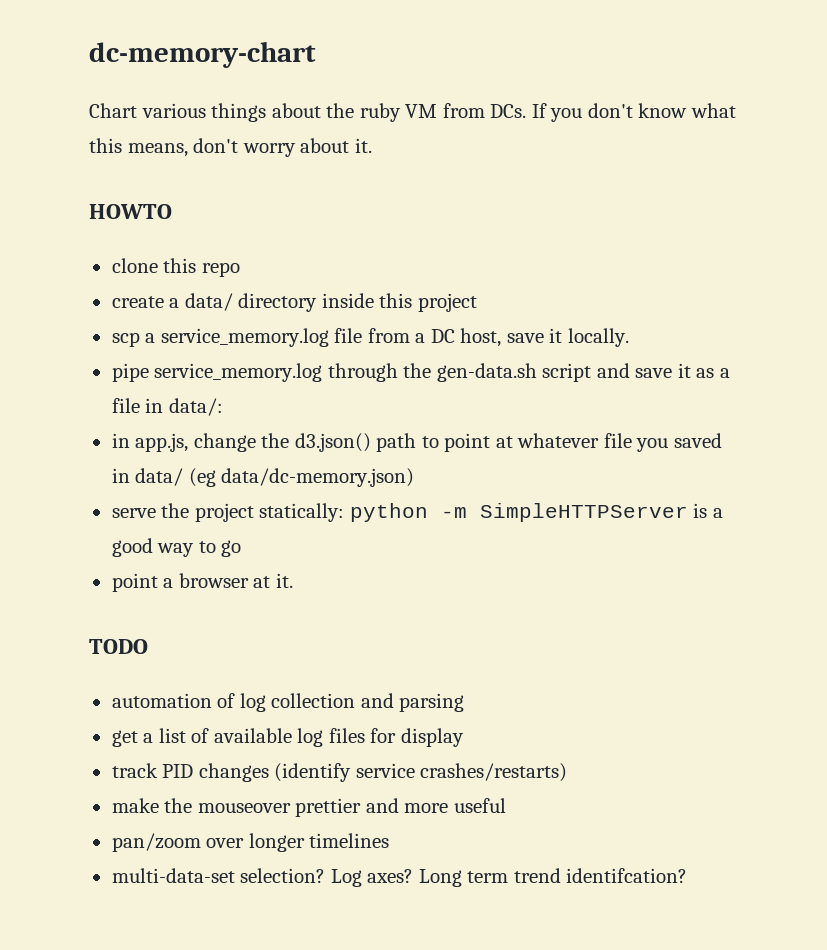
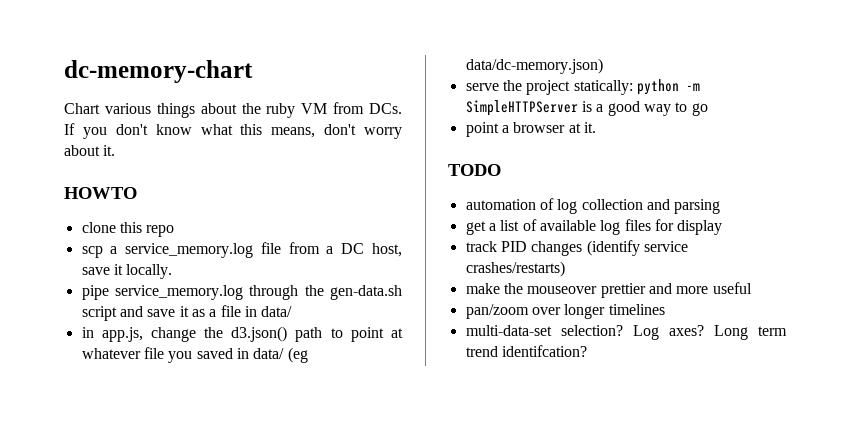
[111,293,477,312] // create a data/ directory inside this project -> (175, 231) none
[168,398,223,416] data/: -> [261,306,293,317] data/

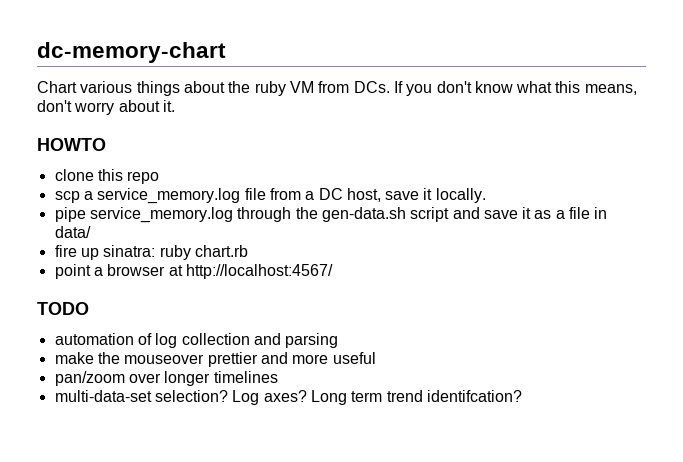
[81,326,404,342] [81,347,308,363] [465,58,603,74] [465,79,700,95] [465,100,708,116] in app.js, change the d3.json() path to point at whatever file you saved in data/ (eg data/dc-memory.json) // serve the project statically: python -m SimpleHTTPServer is a good way to go -> [54,245,248,260] fire up sinatra: ruby chart.rb
[583,122,596,133] it. -> [185,264,333,279] http://localhost:4567/
[465,219,723,235] [465,240,688,256] [465,261,565,277] // get a list of available log files for display // track PID changes (identify service crashes/restarts) -> (339, 340) none

